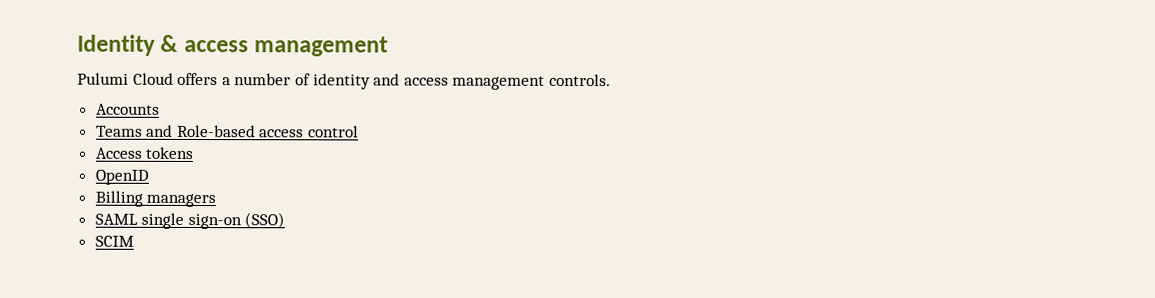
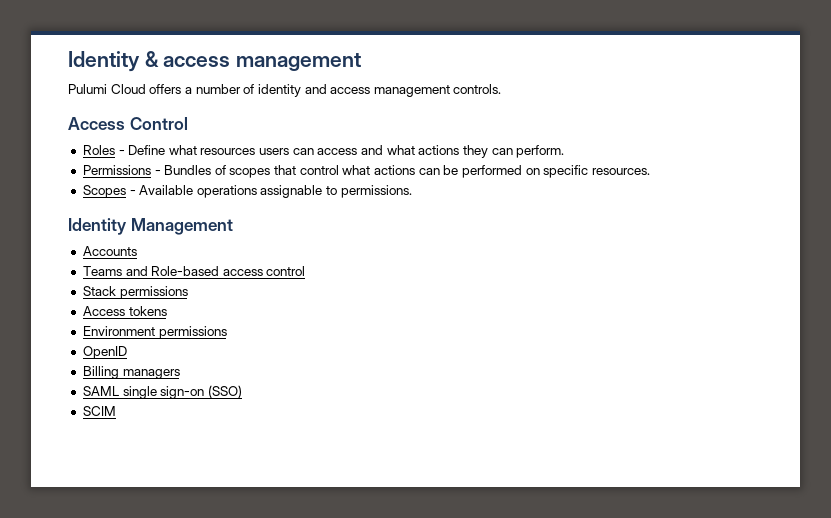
(611, 80) none -> [68,117,188,130] [82,145,565,158] [82,165,650,178] [82,185,412,198] [68,218,233,235] // Access Control // Roles - Define what resources users can access and what actions they can perform. // Permissions - Bundles of scopes that control what actions can be performed on specific resources. // Scopes - Available operations assignable to permissions. // Identity Management
(360, 131) none -> [82,286,188,299] // Stack permissions
(195, 152) none -> [82,326,227,339] // Environment permissions

